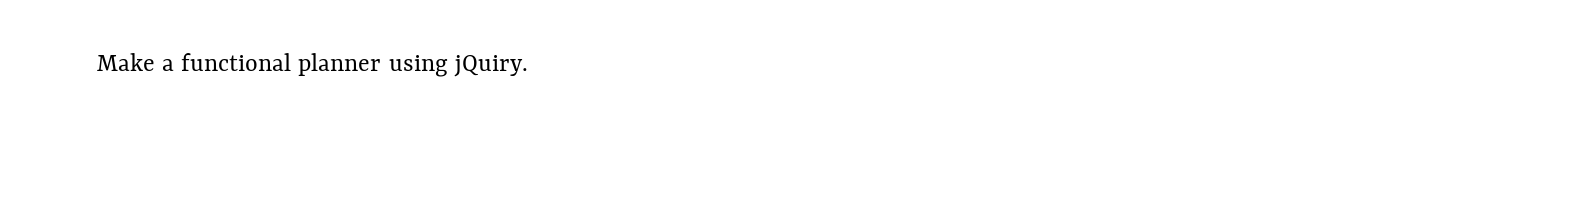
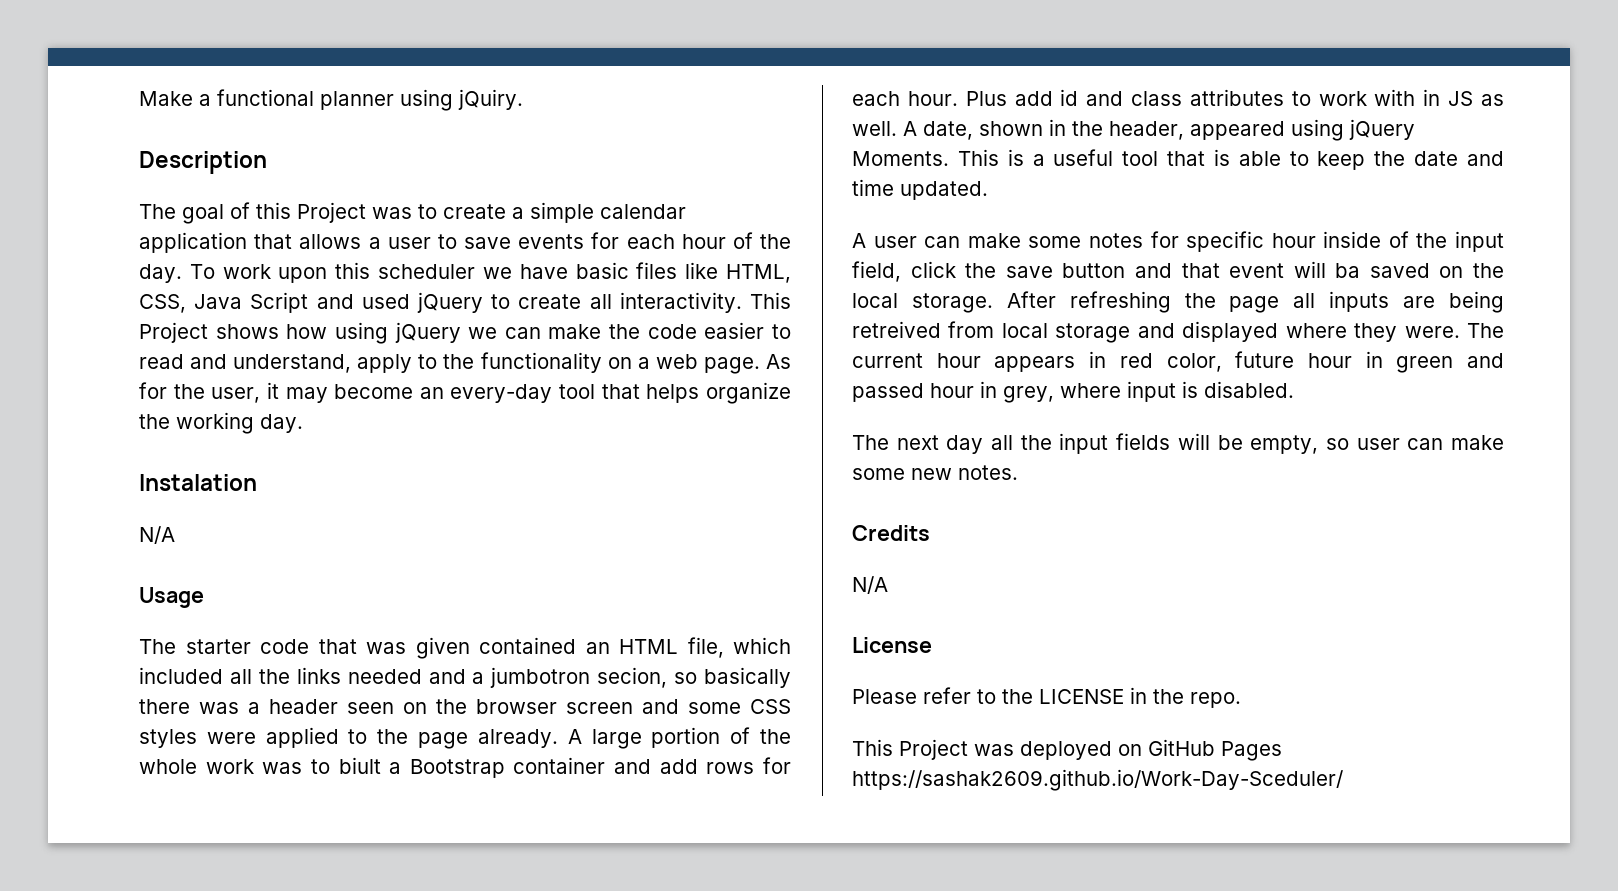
(528, 66) none -> [139,151,267,174] [139,202,686,224] [139,232,791,253] [139,262,791,283] [139,292,791,313] [139,322,791,344] [139,352,791,374] [139,382,791,404] [139,412,303,434] [139,474,257,491] [139,526,175,544] [139,587,204,608] [139,637,791,659] [139,667,791,688] [139,699,791,714] [139,727,792,749] [139,757,791,778] [852,89,1504,106] [852,119,1415,141] [852,149,1504,170] [852,179,988,200] [852,231,1504,252] [852,261,1504,282] [852,291,1504,313] [852,321,1504,343] [852,351,1504,373] [852,381,1294,403] [852,433,1504,454] [852,465,1018,480] [852,525,930,541] [852,576,888,594] [852,637,932,653] [852,687,1241,708] [852,739,1282,761] [852,769,1343,791] // Description // The goal of this Project was to create a simple calendar application that allows a user to save events for each hour of the day. To work upon this scheduler we have basic files like HTML, CSS, Java Script and used jQuery to create all interactivity. This Project shows how using jQuery we can make the code easier to read and understand, apply to the functionality on a web page. As for the user, it may become an every-day tool that helps organize the working day. // Instalation // N/A // Usage // The starter code that was given contained an HTML file, which included all the links needed and a jumbotron secion, so basically there was a header seen on the browser screen and some CSS styles were applied to the page already. A large portion of the whole work was to biult a Bootstrap container and add rows for each hour. Plus add id and class attributes to work with in JS as well. A date, shown in the header, appeared using jQuery Moments. This is a useful tool that is able to keep the date and time updated. // A user can make some notes for specific hour inside of the input field, click the save button and that event will ba saved on the local storage. After refreshing the page all inputs are being retreived from local storage and displayed where they were. The current hour appears in red color, future hour in green and passed hour in grey, where input is disabled. // The next day all the input fields will be empty, so user can make some new notes. // Credits // N/A // License // Please refer to the LICENSE in the repo. // This Project was deployed on GitHub Pages https://sashak2609.github.io/Work-Day-Sceduler/

